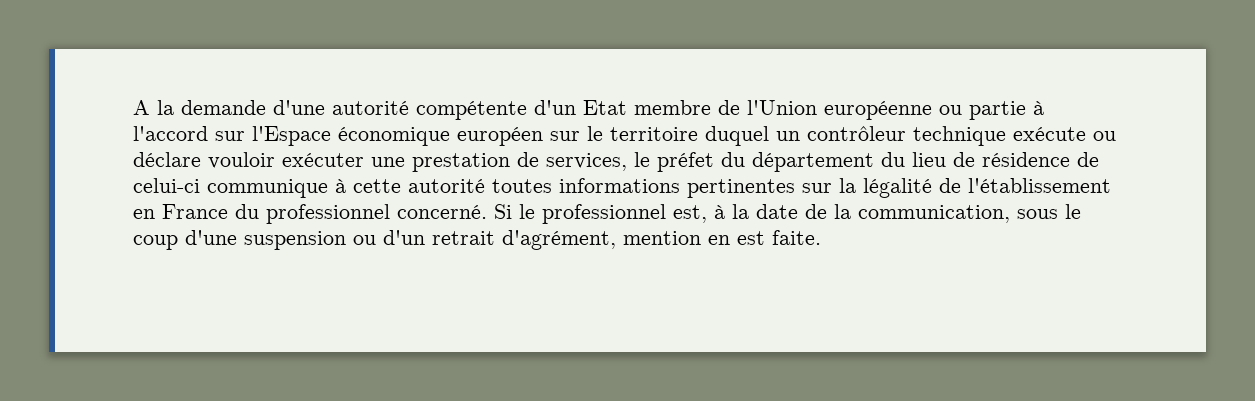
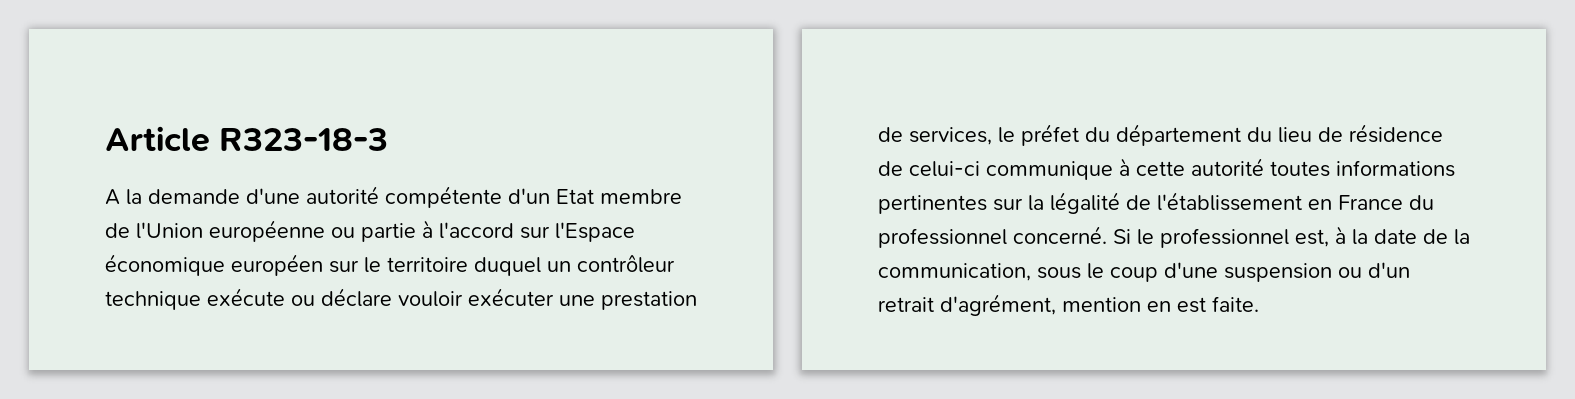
(133, 107) none -> [105,126,389,152] Article R323-18-3 //

